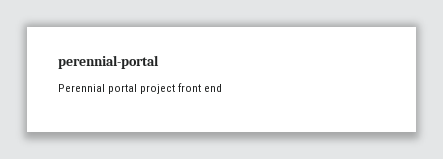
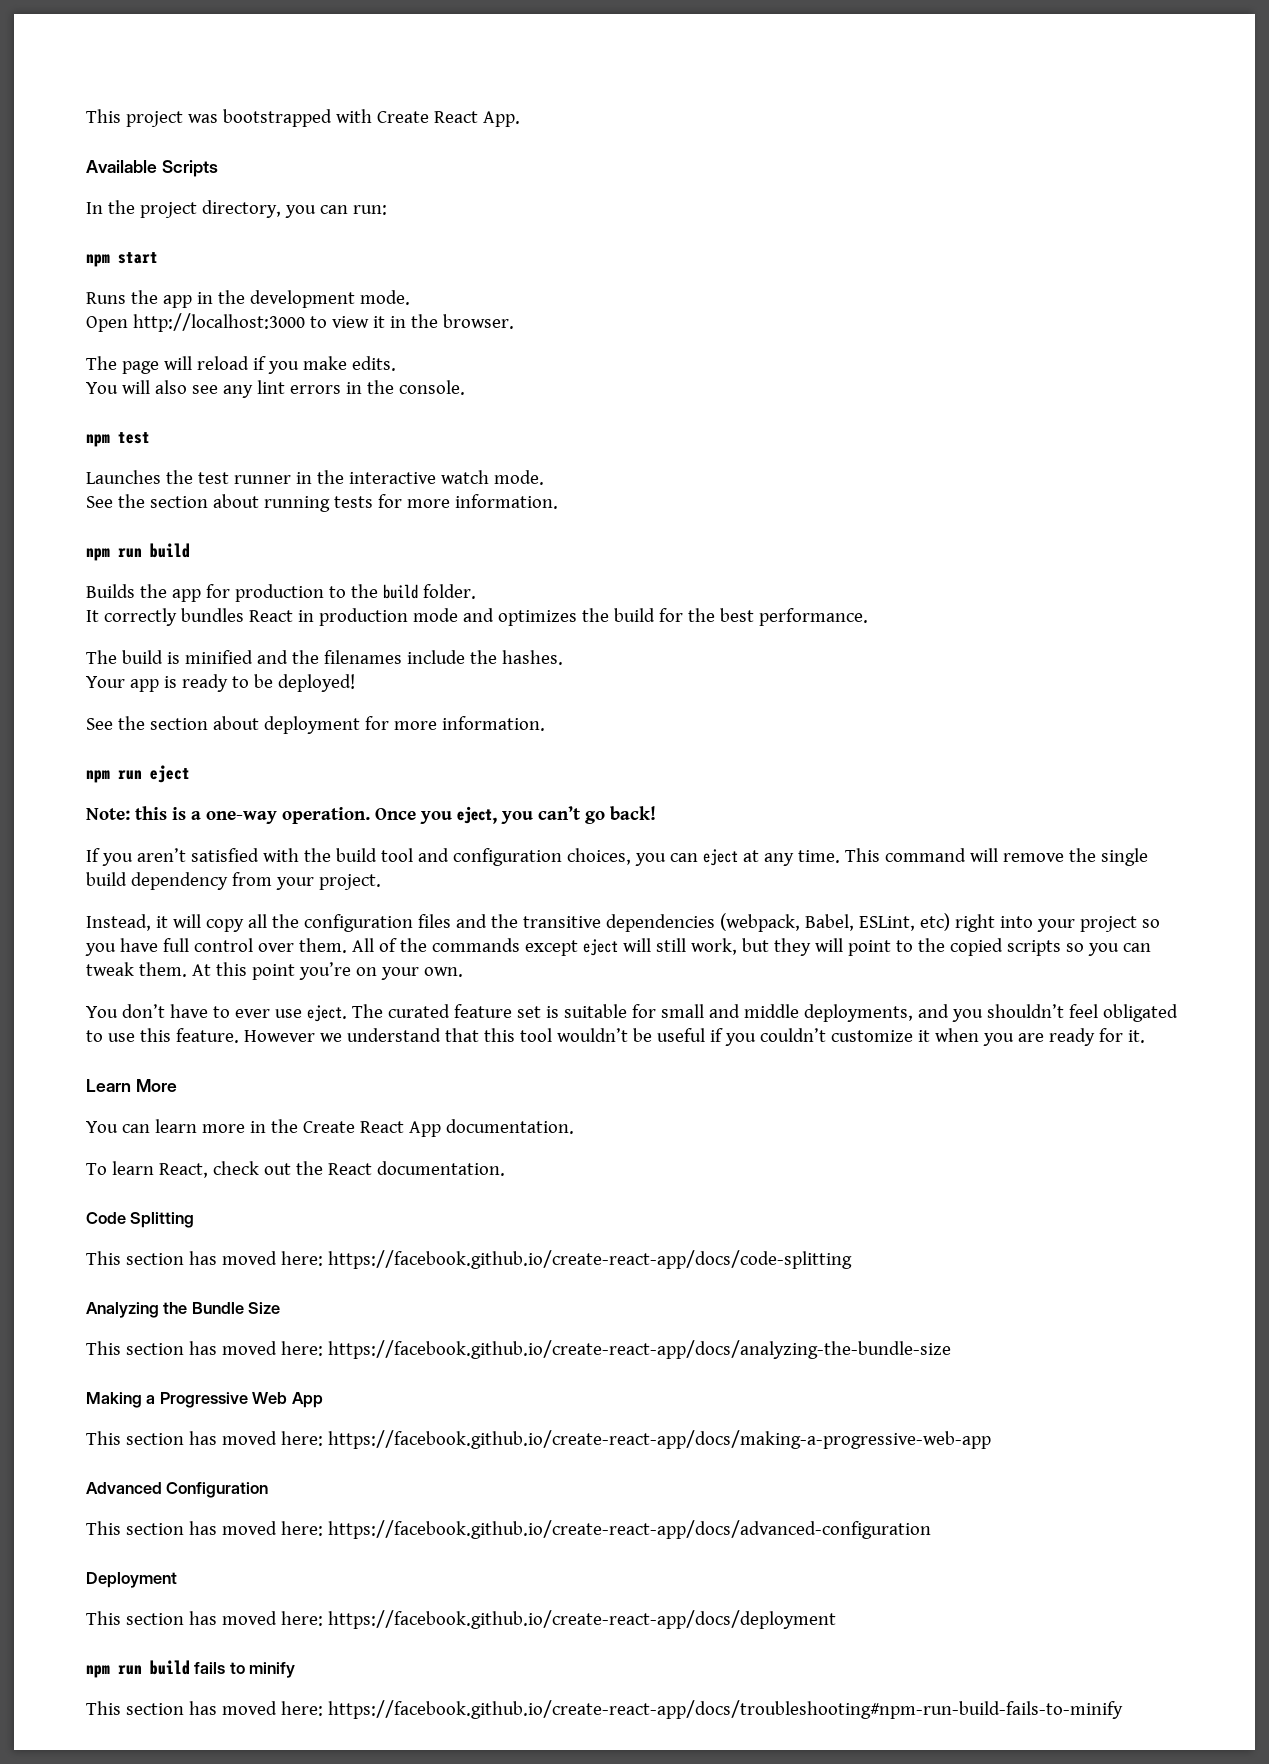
[58,55,159,69] [58,83,223,94] perennial-portal // Perennial portal project front end -> [86,109,520,127] [86,160,218,177] [86,200,387,218] [86,252,158,267] [86,290,410,308] [86,313,514,332] [86,356,396,374] [86,380,465,398] [86,432,150,447] [86,470,544,485] [86,494,558,512] [86,543,190,561] [86,584,476,602] [86,608,868,626] [86,650,563,665] [86,674,355,692] [86,716,545,734] [86,765,190,783] [86,806,656,824] [86,848,1148,866] [86,872,381,890] [86,913,1160,932] [85,938,1151,956] [86,962,463,980] [86,1004,1178,1022] [86,1028,1145,1046] [86,1079,177,1092] [86,1119,574,1137] [86,1161,505,1178] [86,1212,195,1228] [86,1250,852,1269] [86,1302,281,1318] [86,1340,951,1359] [86,1392,323,1408] [86,1430,991,1449] [86,1482,269,1498] [86,1520,931,1539] [86,1572,177,1588] [86,1610,836,1629] [86,1660,296,1678] [86,1700,1123,1719] This project was bootstrapped with Create React App. // Available Scripts // In the project directory, you can run: // npm start // Runs the app in the development mode. // Open http://localhost:3000 to view it in the browser. // The page will reload if you make edits. // You will also see any lint errors in the console. // npm test // Launches the test runner in the interactive watch mode. // See the section about running tests for more information. // npm run build // Builds the app for production to the build folder. // It correctly bundles React in production mode and optimizes the build for the best performance. // The build is minified and the filenames include the hashes. // Your app is ready to be deployed! // See the section about deployment for more information. // npm run eject // Note: this is a one-way operation. Once you eject, you can’t go back! // If you aren’t satisfied with the build tool and configuration choices, you can eject at any time. This command will remove the single build dependency from your project. // Instead, it will copy all the configuration files and the transitive dependencies (webpack, Babel, ESLint, etc) right into your project so you have full control over them. All of the commands except eject will still work, but they will point to the copied scripts so you can tweak them. At this point you’re on your own. // You don’t have to ever use eject. The curated feature set is suitable for small and middle deployments, and you shouldn’t feel obligated to use this feature. However we understand that this tool wouldn’t be useful if you couldn’t customize it when you are ready for it. // Learn More // You can learn more in the Create React App documentation. // To learn React, check out the React documentation. // Code Splitting // This section has moved here: https://facebook.github.io/create-react-app/docs/code-splitting // Analyzing the Bundle Size // This section has moved here: https://facebook.github.io/create-react-app/docs/analyzing-the-bundle-size // Making a Progressive Web App // This section has moved here: https://facebook.github.io/create-react-app/docs/making-a-progressive-web-app // Advanced Configuration // This section has moved here: https://facebook.github.io/create-react-app/docs/advanced-configuration // Deployment // This section has moved here: https://facebook.github.io/create-react-app/docs/deployment // npm run build fails to minify // This section has moved here: https://facebook.github.io/create-react-app/docs/troubleshooting#npm-run-build-fails-to-minify

